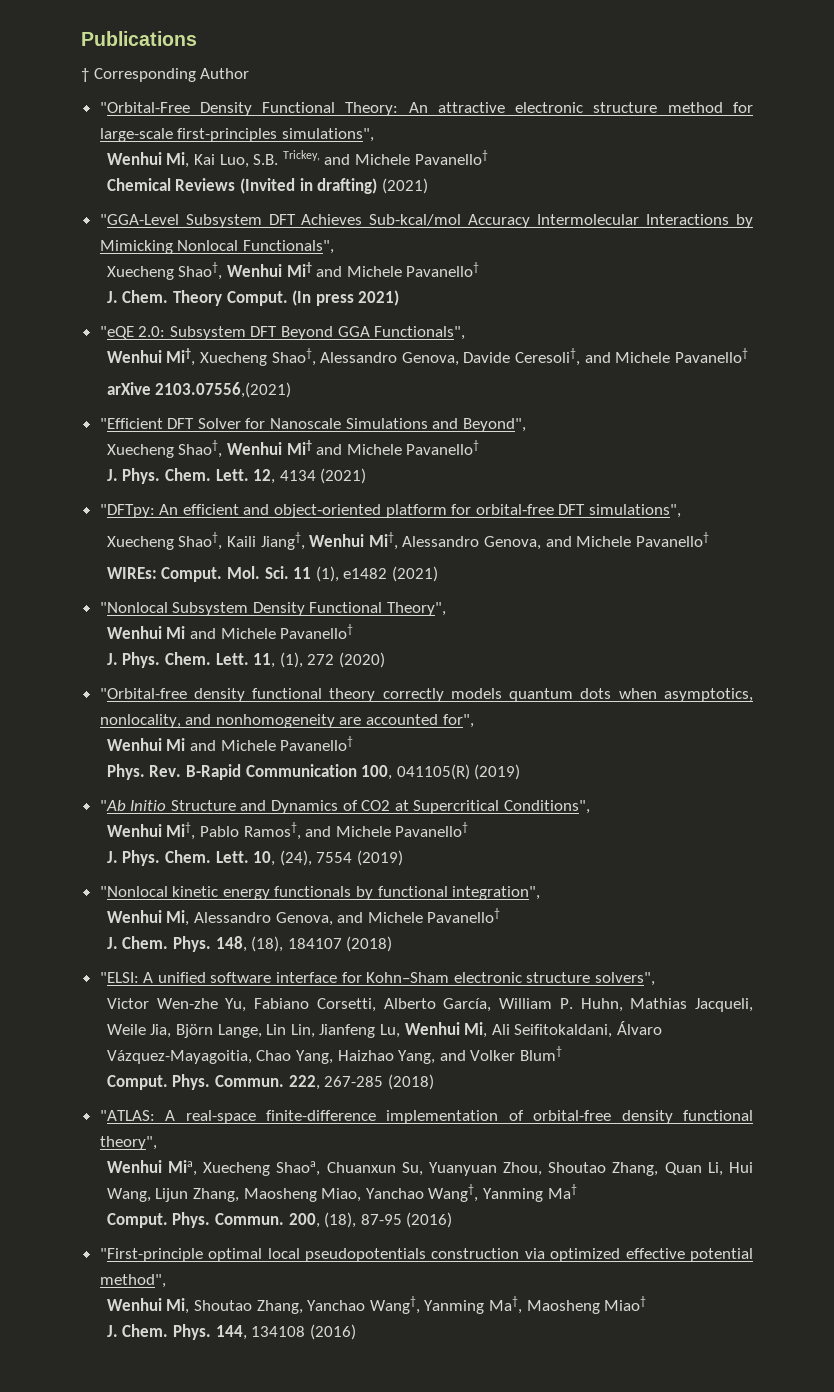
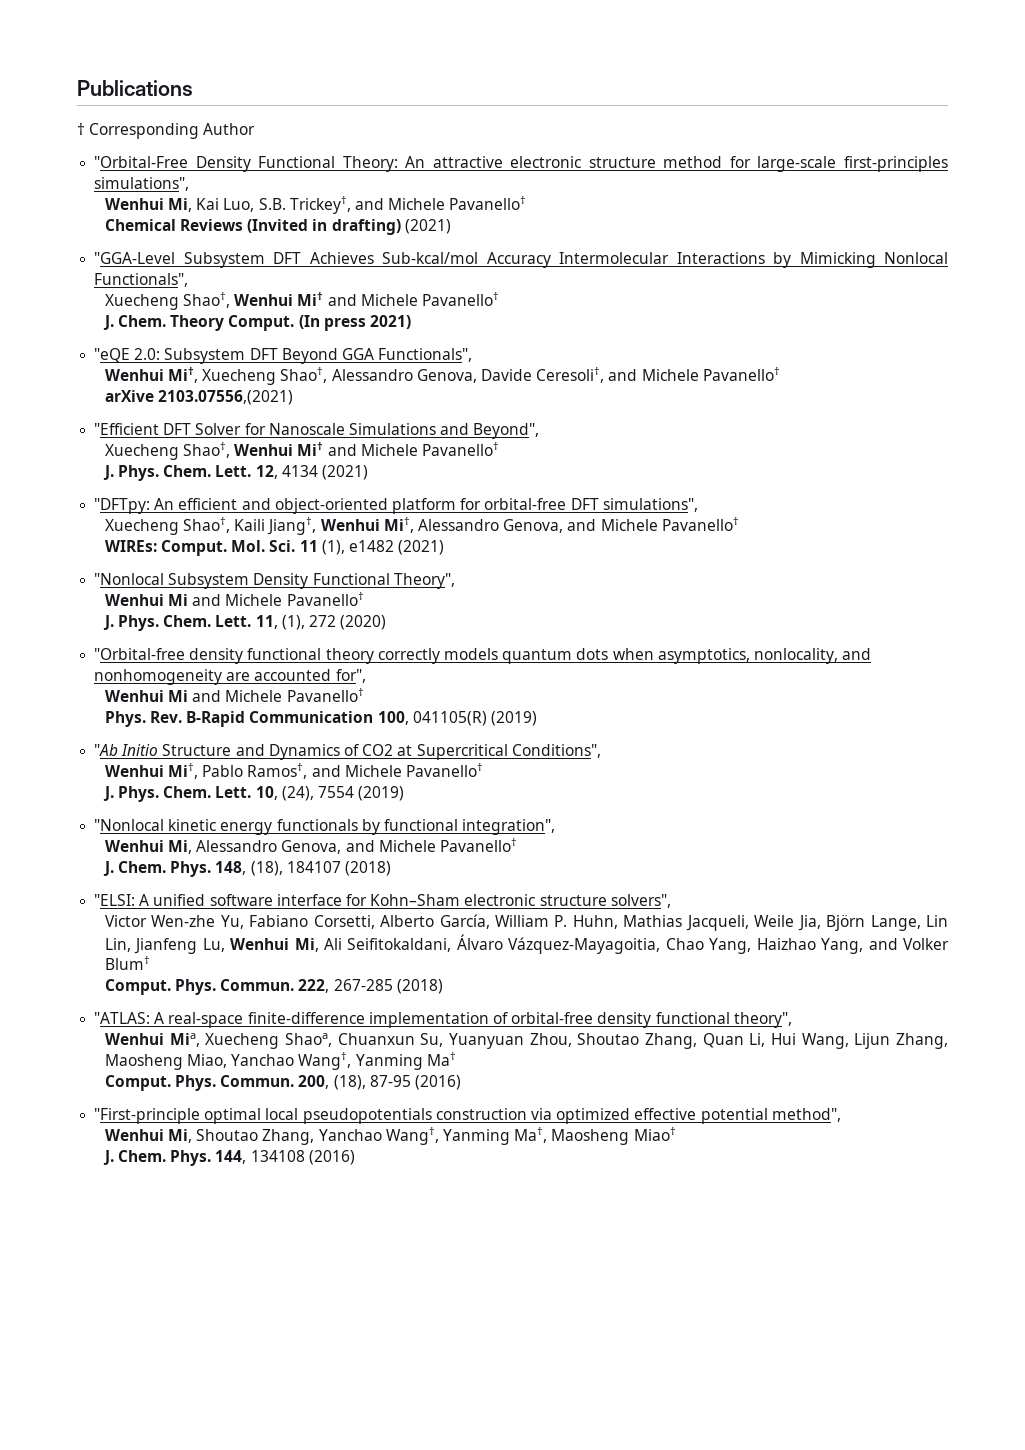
[282,150,320,161] Trickey, -> [289,196,351,214] Trickey†,

